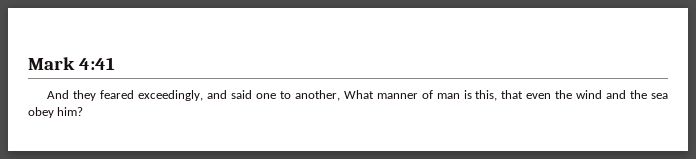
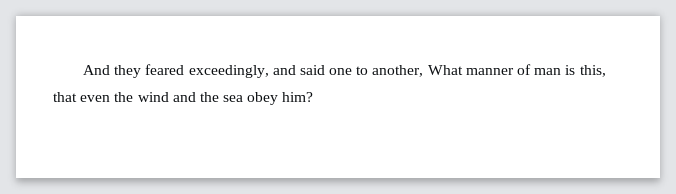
[28,57,115,70] Mark 4:41 // -> (82, 70) none

